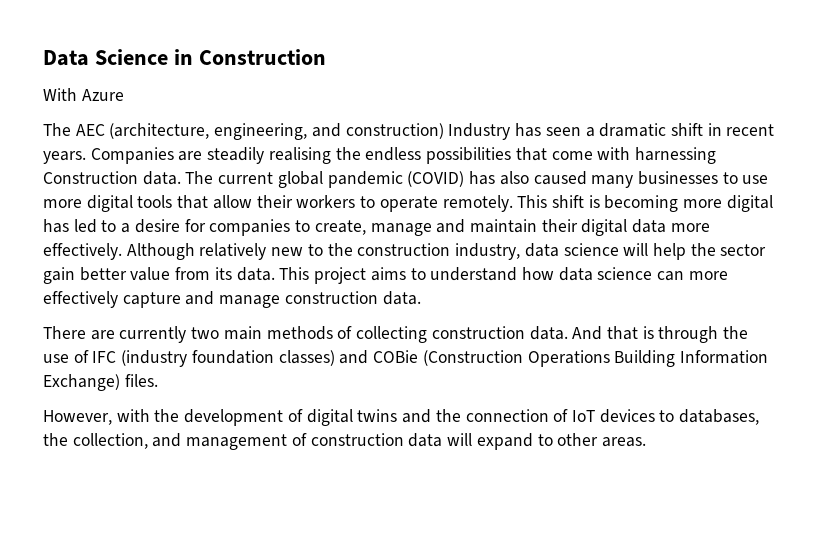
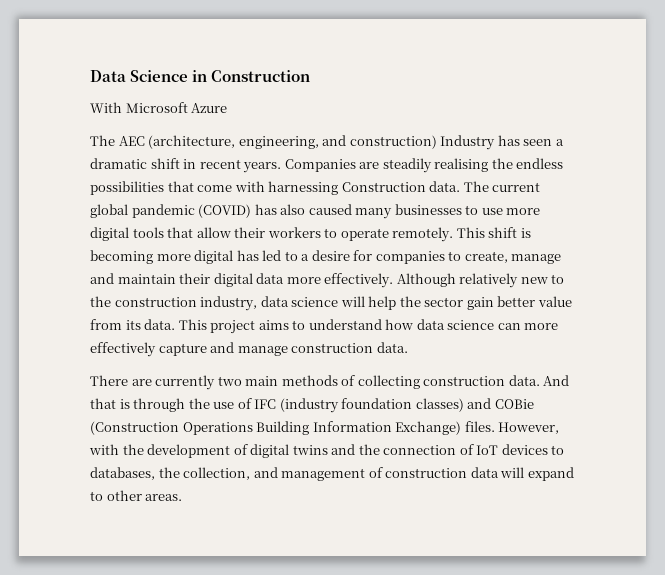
(77, 94) none -> [125,102,188,113] Microsoft
(158, 380) // -> (495, 426) none

